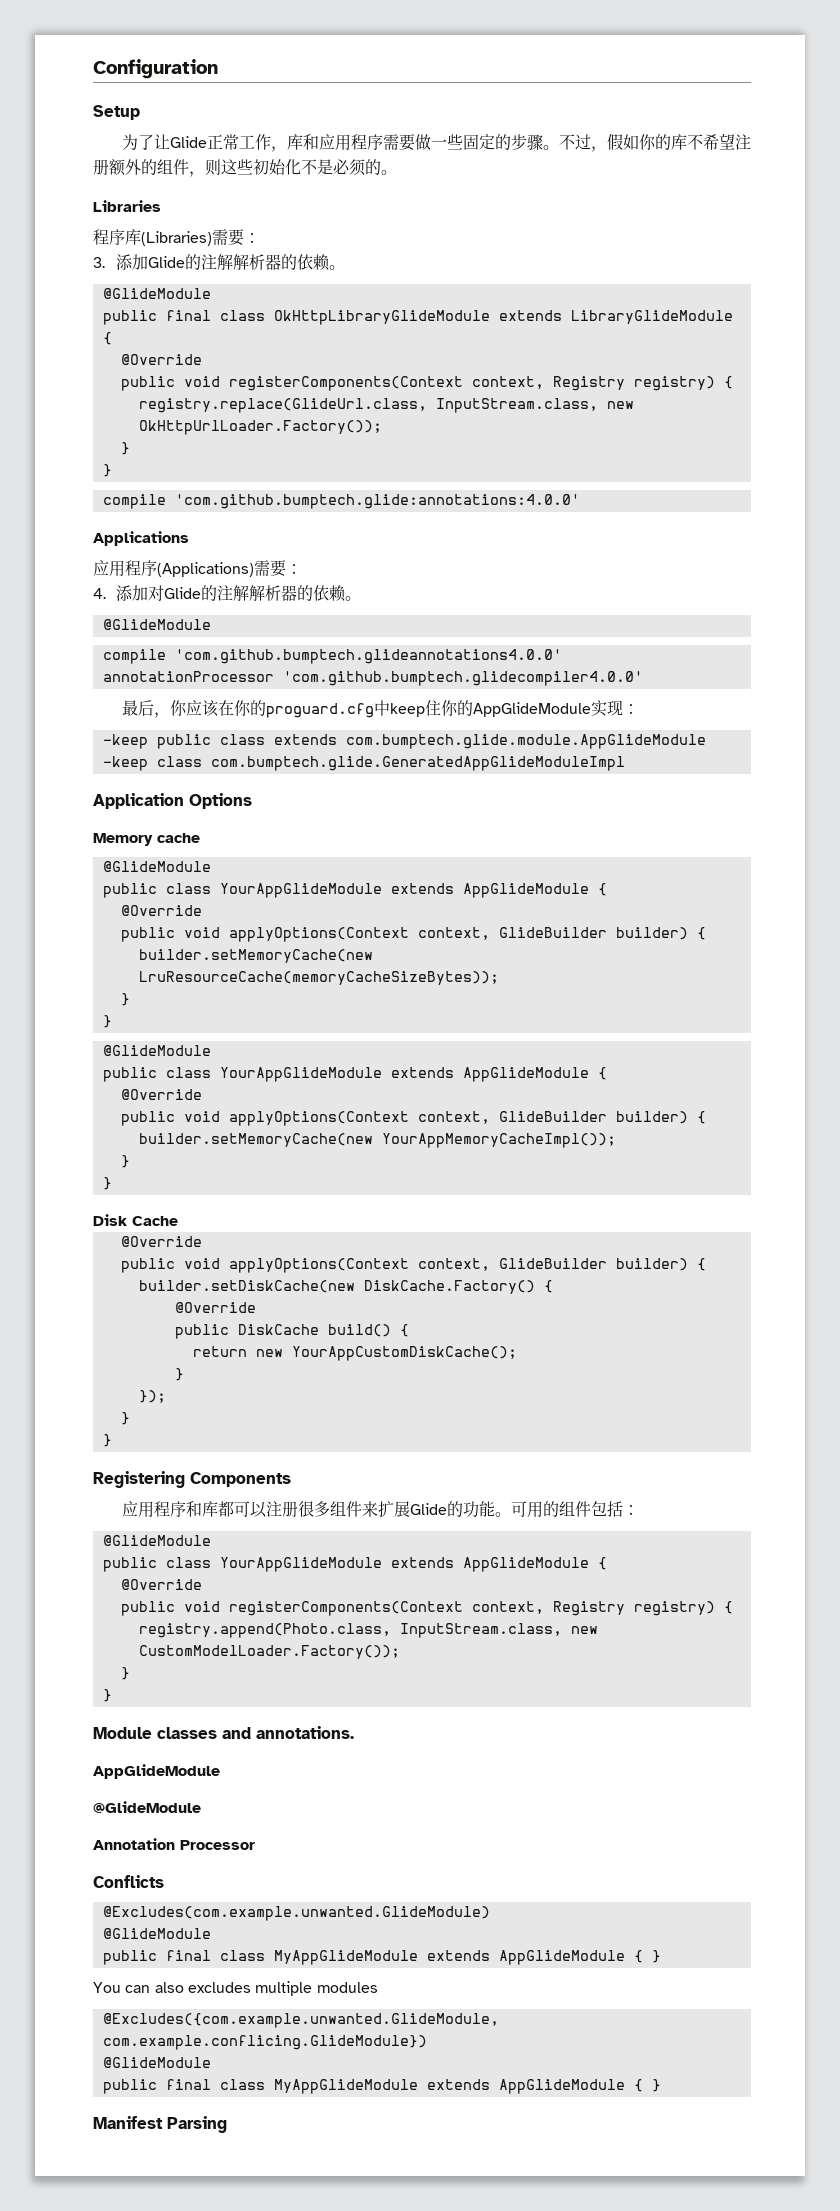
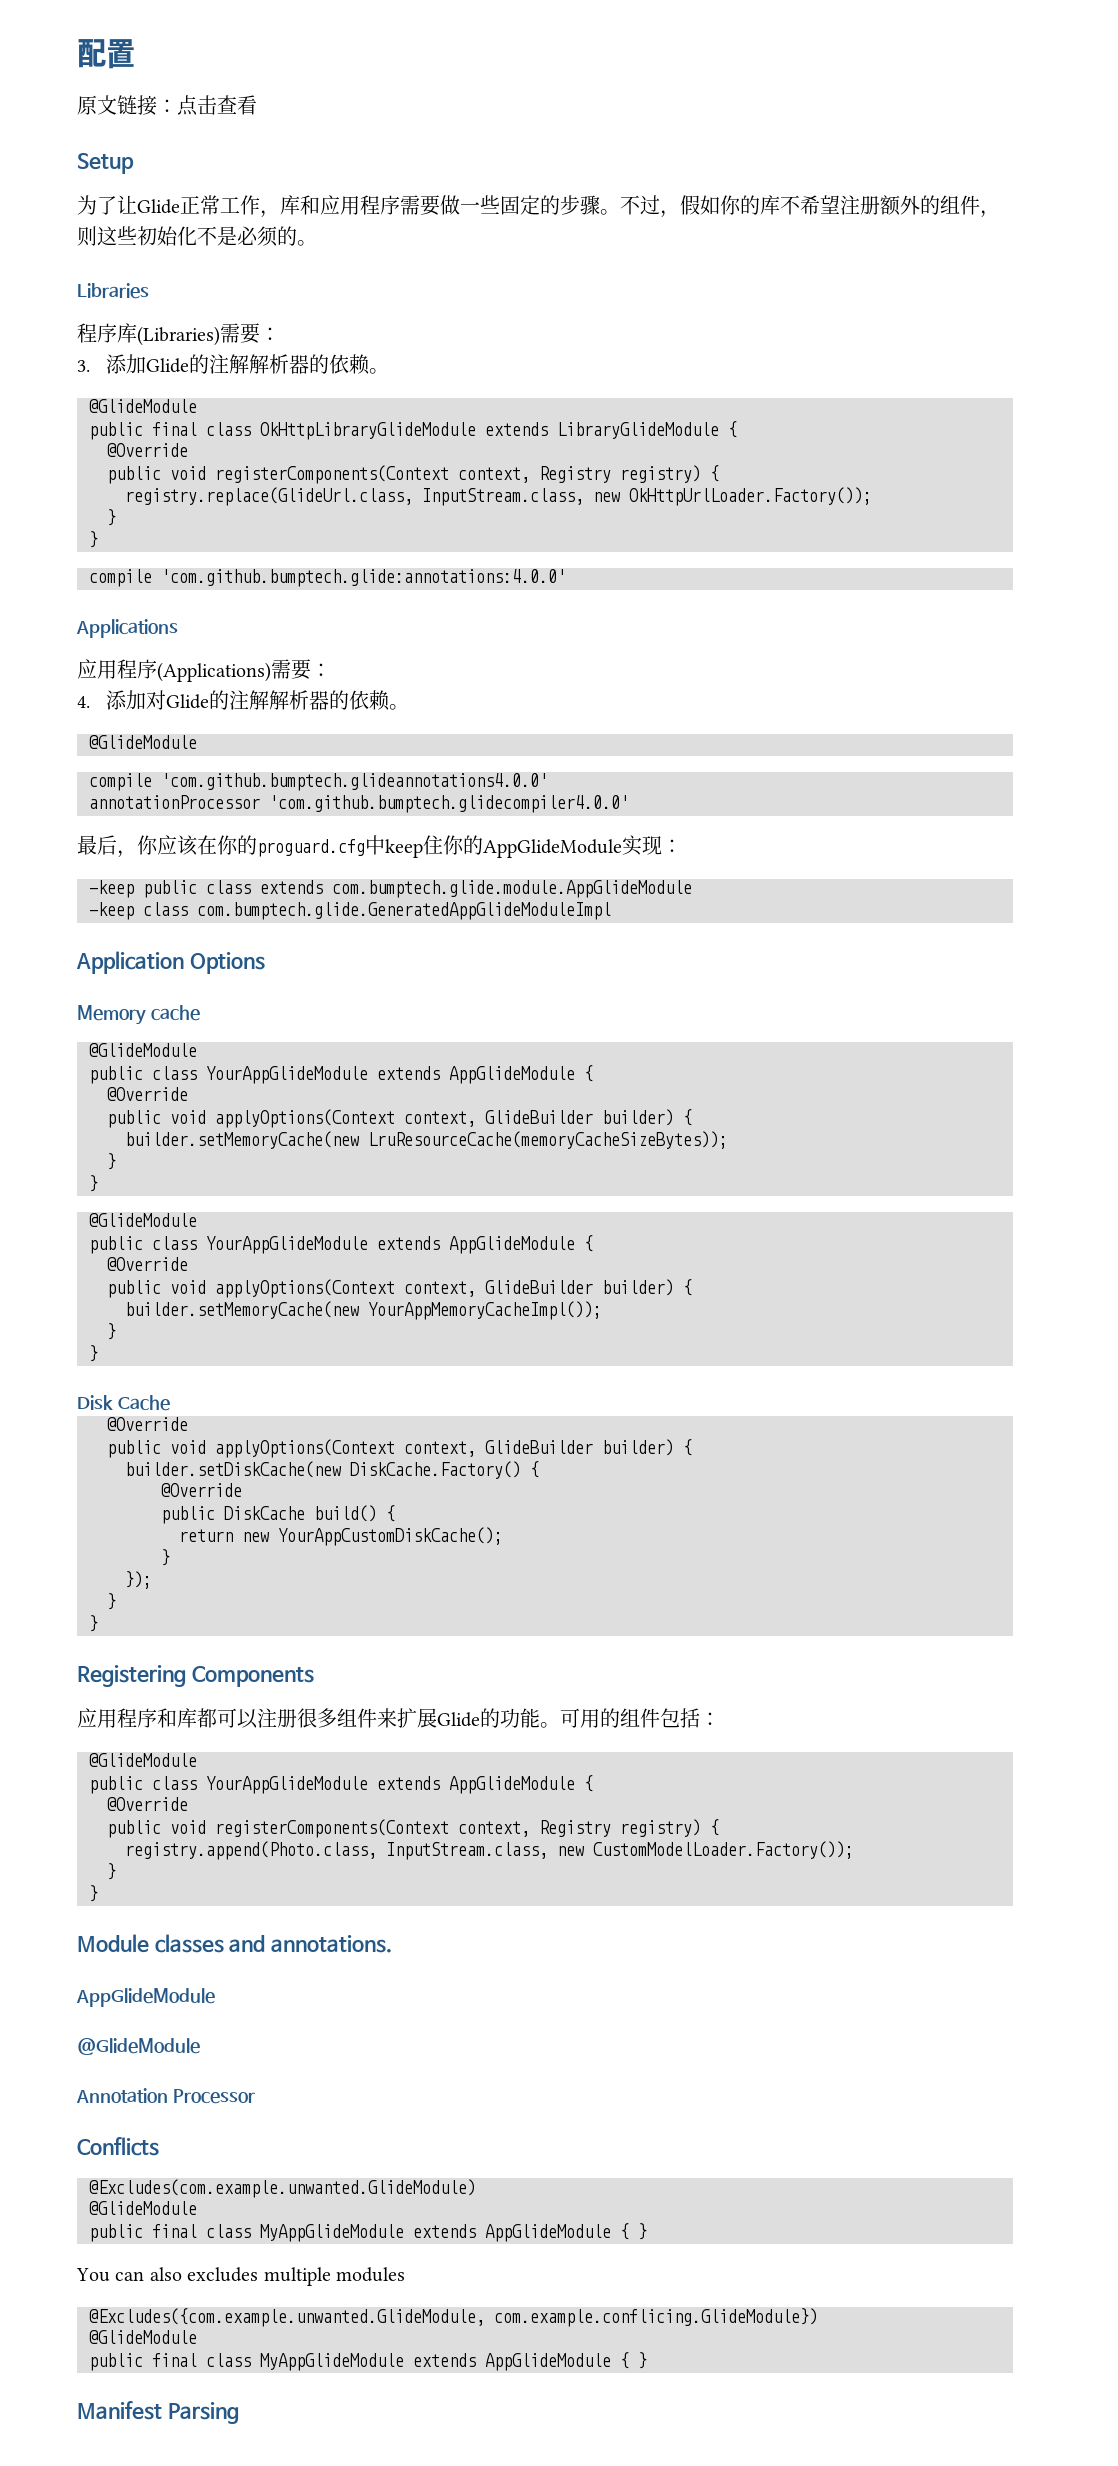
[93,59,218,79] Configuration -> [77,39,135,69] [77,95,257,116] 配置 // 原文链接：点击查看

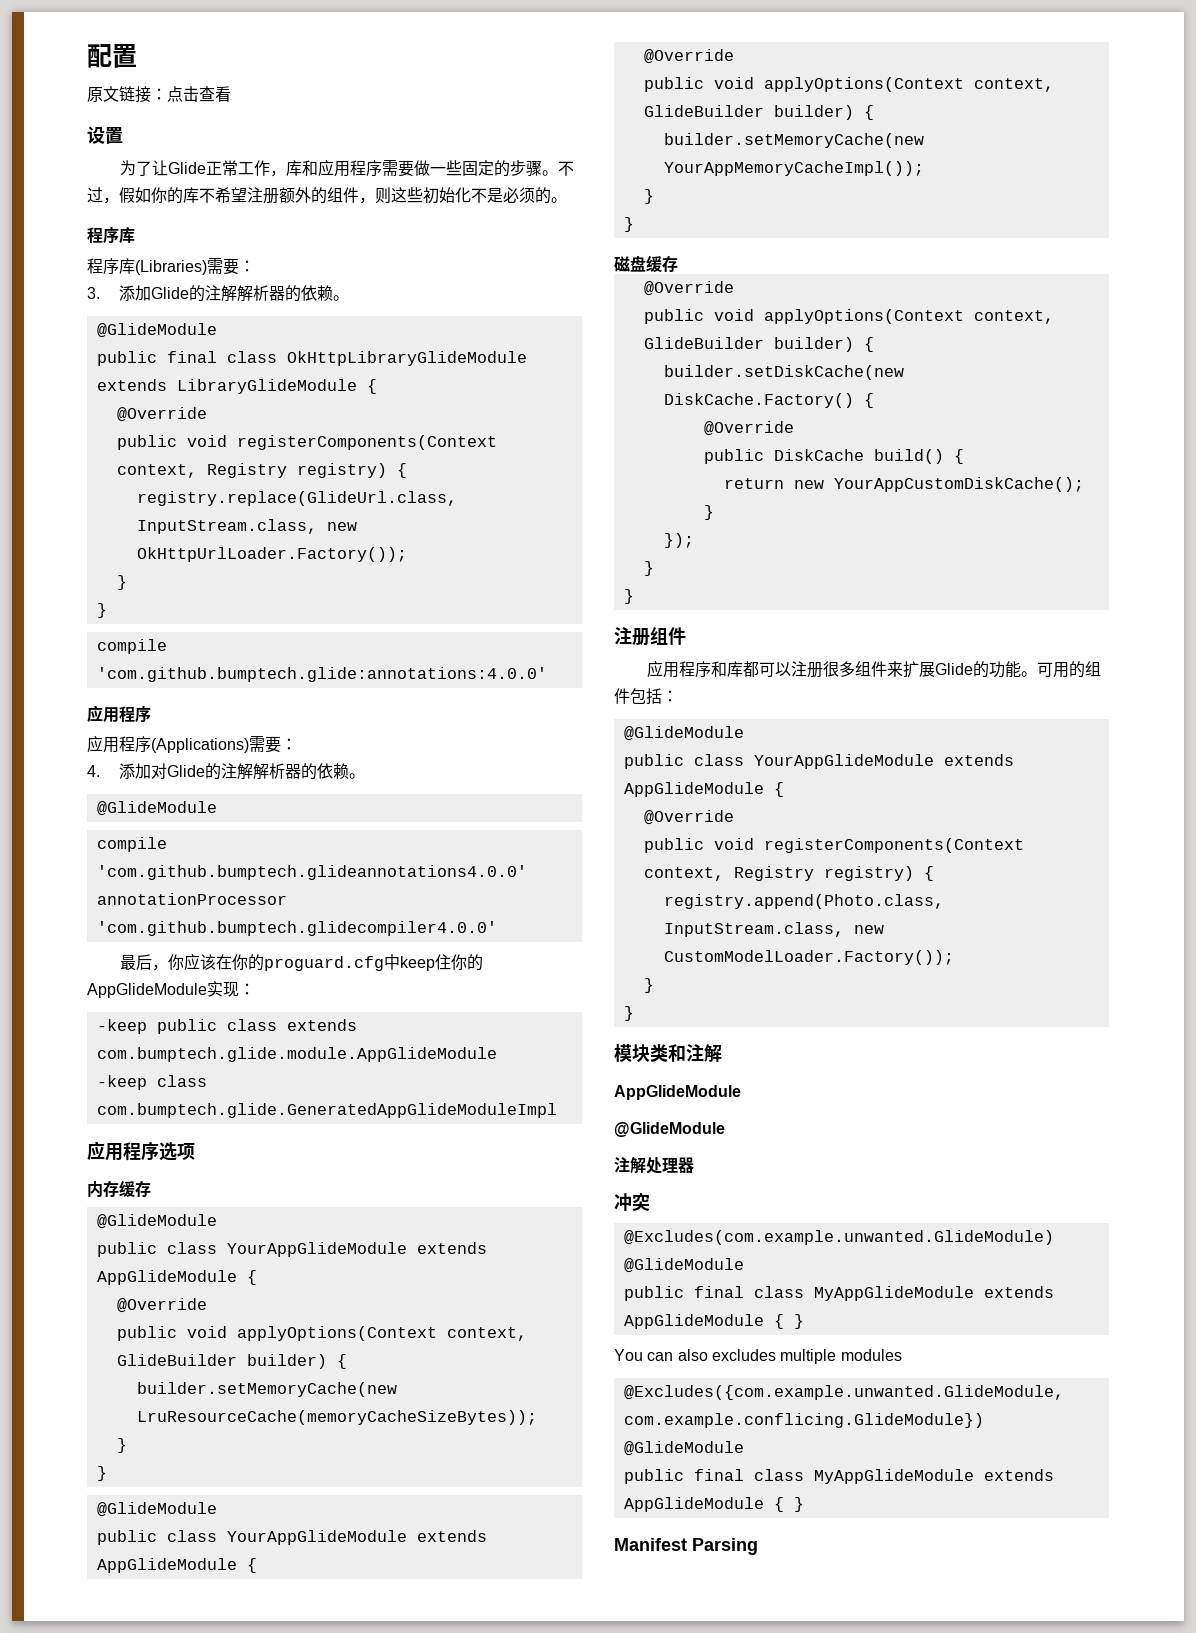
[77,153,134,174] Setup -> [87,126,123,144] 设置
[77,283,149,299] Libraries -> [87,227,135,244] 程序库
[76,619,178,638] Applications -> [87,705,151,723] 应用程序
[76,951,265,974] [77,1005,200,1025] Application Options // Memory cache -> [87,1141,195,1161] [87,1180,151,1198] 应用程序选项 // 内存缓存
[77,1395,170,1411] Disk Cache -> [614,255,678,273] 磁盘缓存
[77,1665,314,1687] Registering Components -> [614,627,686,646] 注册组件
[77,1934,392,1953] Module classes and annotations. -> [614,1044,722,1062] 模块类和注解
[76,2088,255,2104] [77,2137,159,2156] Annotation Processor // Conflicts -> [614,1157,694,1174] [614,1193,650,1211] 注解处理器 // 冲突

